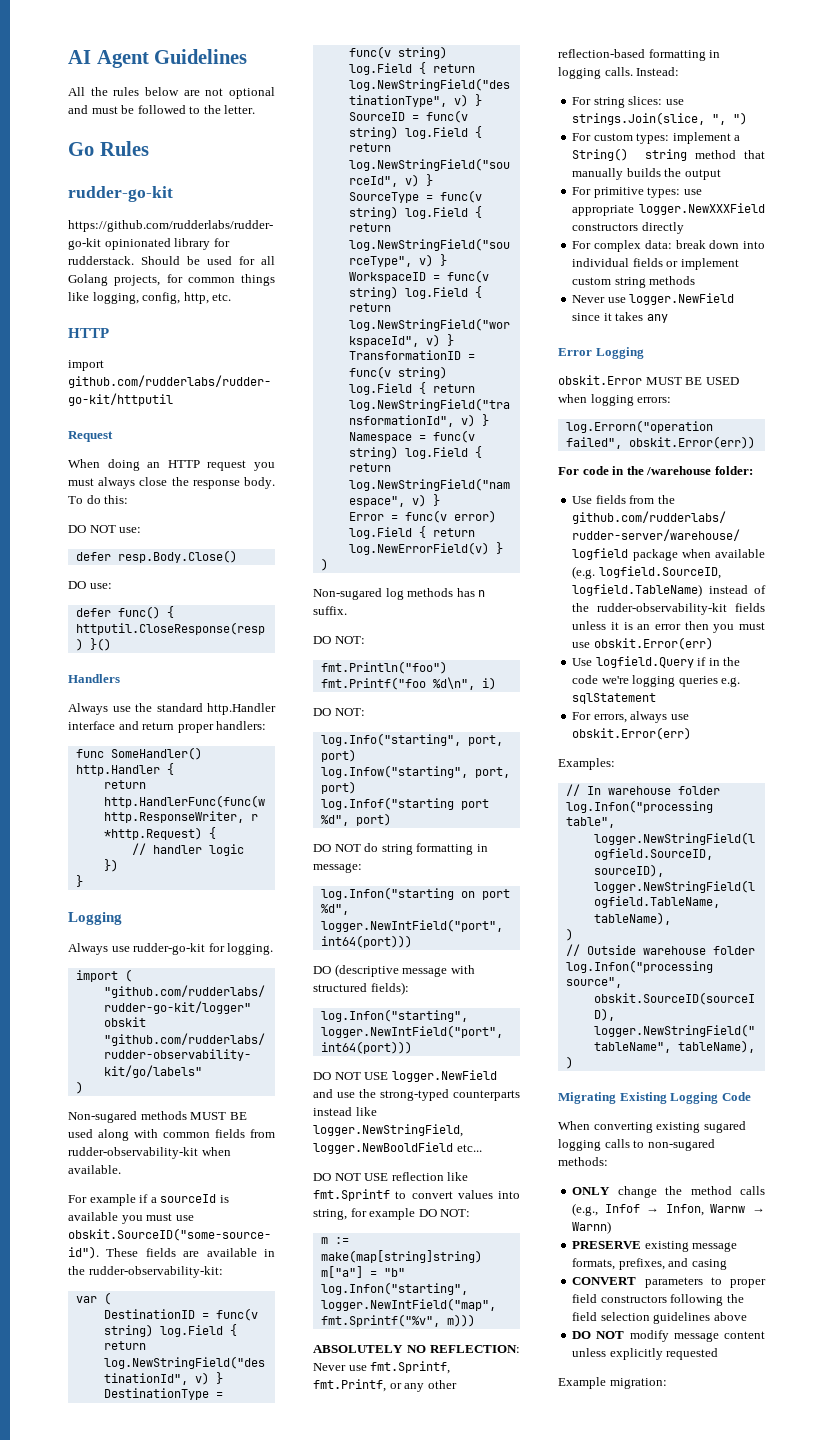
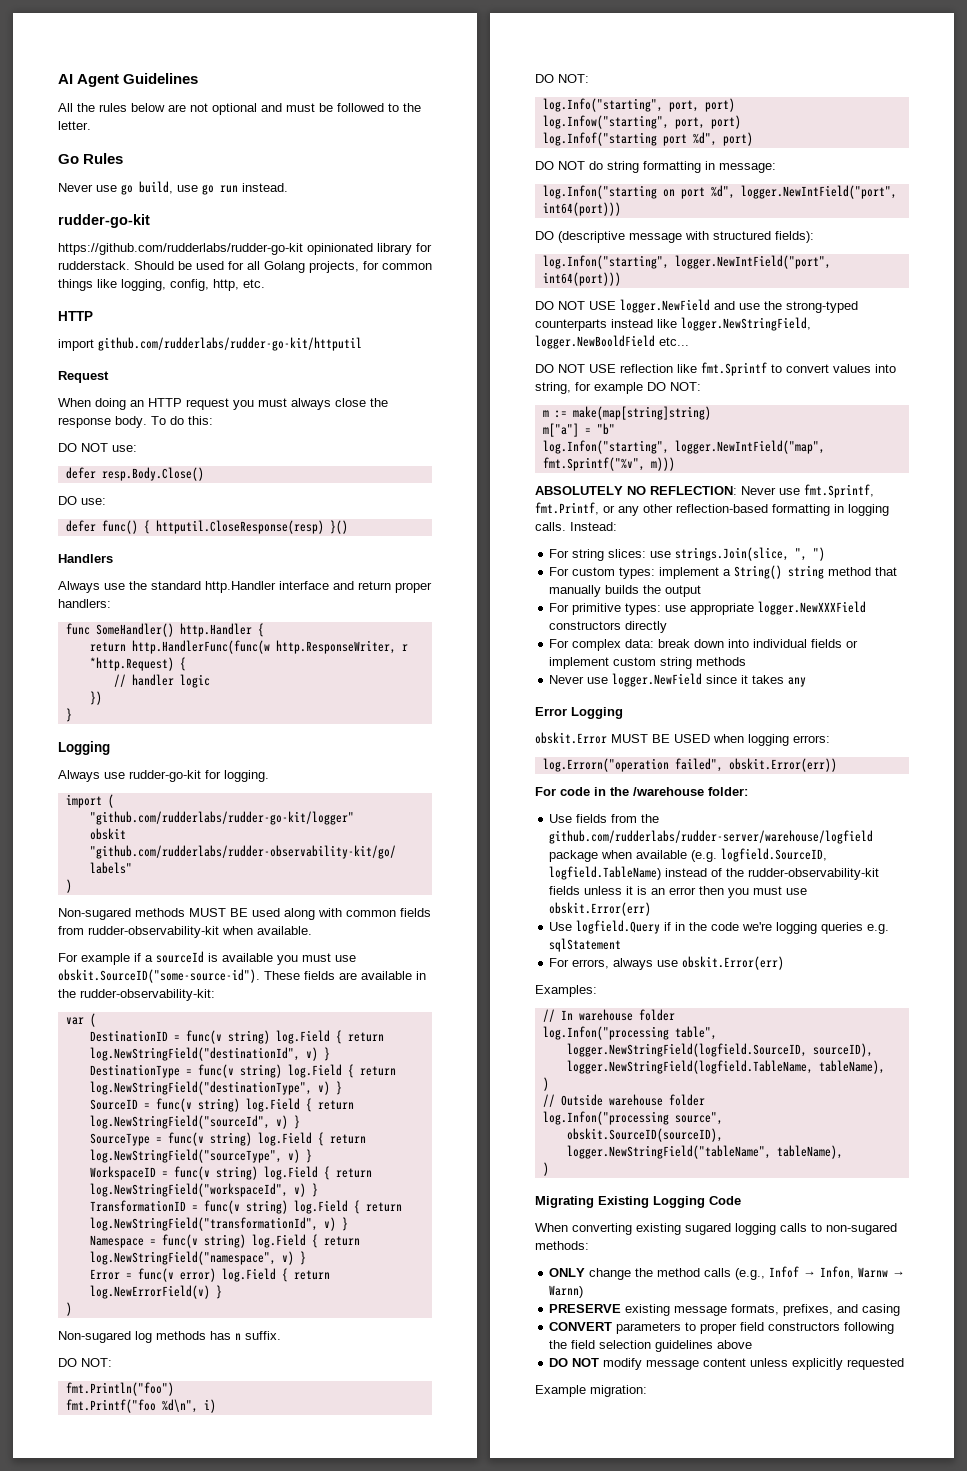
(149, 148) none -> [58,181,288,195] // Never use go build, use go run instead.

